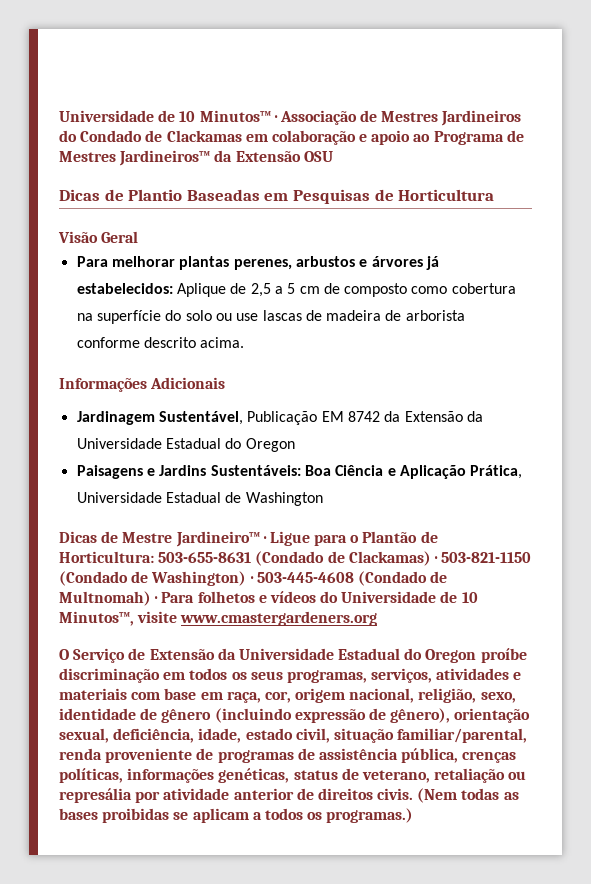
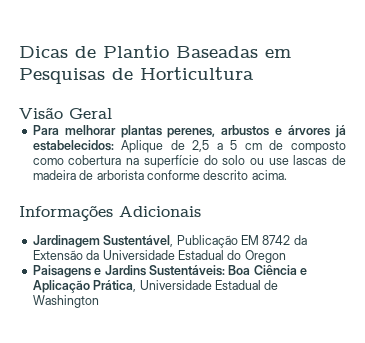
[59,110,522,126] [59,130,524,145] [59,150,333,166] Universidade de 10 Minutos™ · Associação de Mestres Jardineiros do Condado de Clackamas em colaboração e apoio ao Programa de Mestres Jardineiros™ da Extensão OSU // -> (19, 52) none
[59,531,438,547] [59,551,532,566] [59,571,448,586] [59,591,478,606] [59,611,378,626] [59,648,527,663] [59,668,522,683] [59,688,516,703] [59,708,531,723] [59,728,528,743] [59,748,517,763] [59,768,527,783] [59,788,519,803] [59,808,414,823] // Dicas de Mestre Jardineiro™ · Ligue para o Plantão de Horticultura: 503-655-8631 (Condado de Clackamas) · 503-821-1150 (Condado de Washington) · 503-445-4608 (Condado de Multnomah) · Para folhetos e vídeos do Universidade de 10 Minutos™, visite www.cmastergardeners.org // O Serviço de Extensão da Universidade Estadual do Oregon proíbe discriminação em todos os seus programas, serviços, atividades e materiais com base em raça, cor, origem nacional, religião, sexo, identidade de gênero (incluindo expressão de gênero), orientação sexual, deficiência, idade, estado civil, situação familiar/parental, renda proveniente de programas de assistência pública, crenças políticas, informações genéticas, status de veterano, retaliação ou represália por atividade anterior de direitos civis. (Nem todas as bases proibidas se aplicam a todos os programas.) -> (99, 301) none

